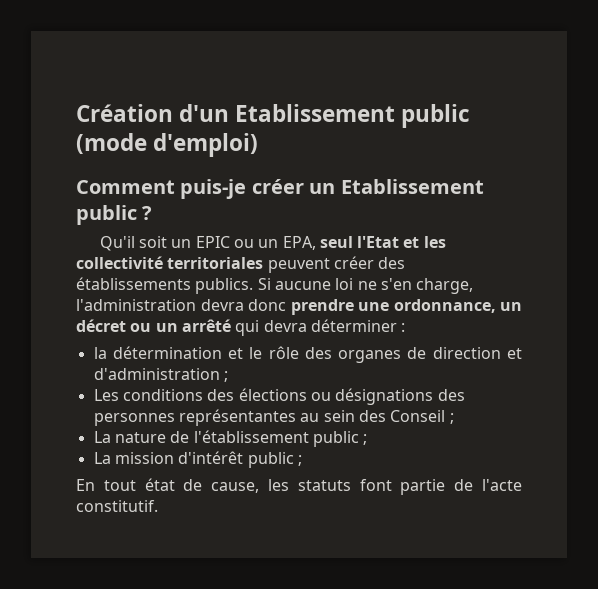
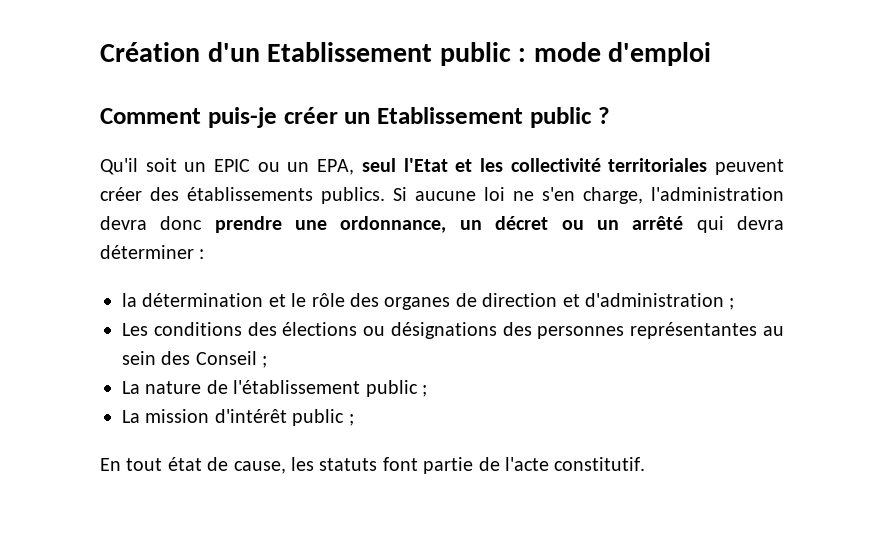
[76,133,259,157] (mode d'emploi) -> [518,42,712,66] : mode d'emploi

